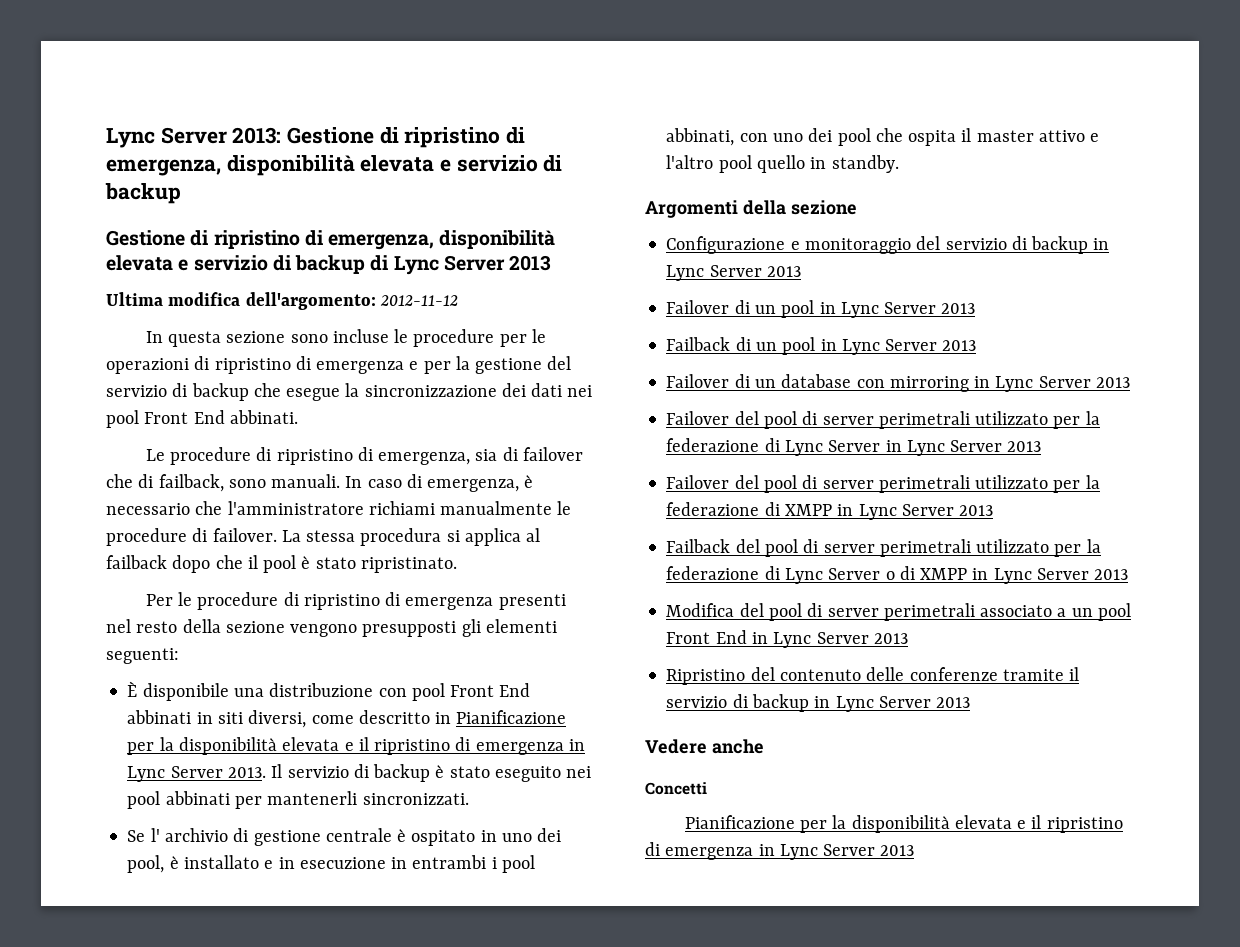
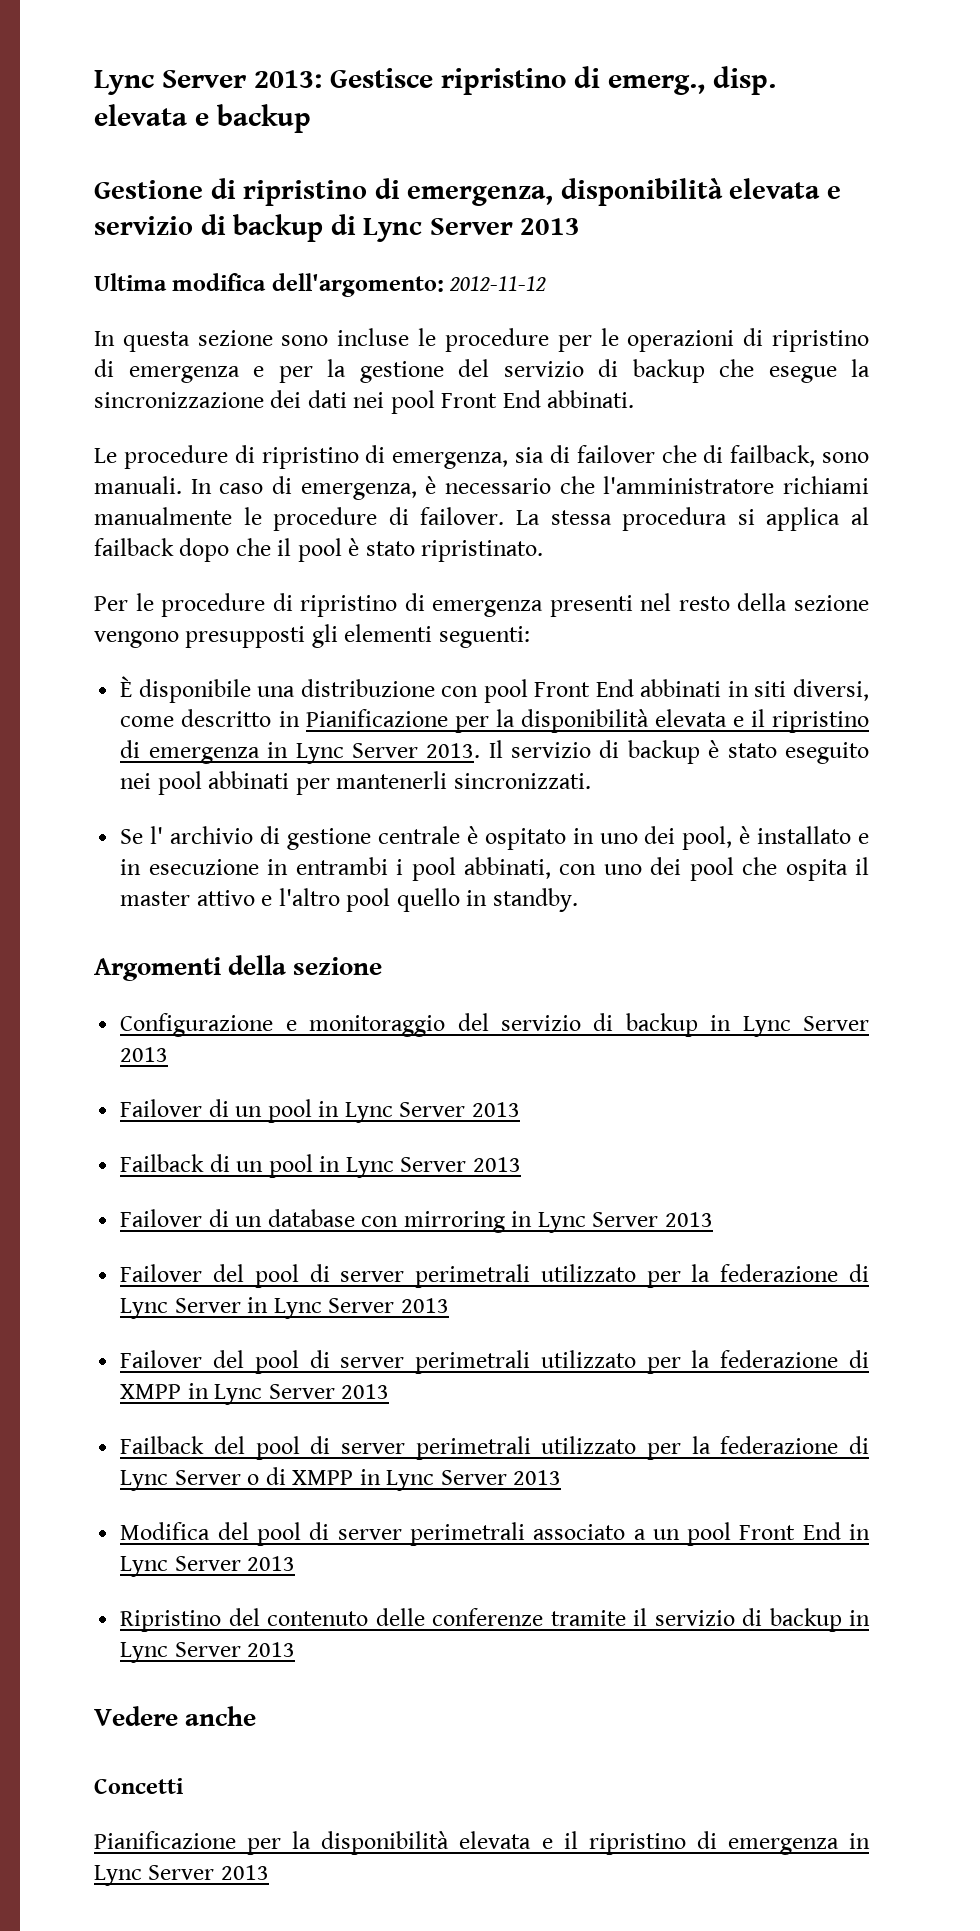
[287,127,526,148] [106,155,563,176] Gestione di ripristino di emergenza, disponibilità elevata e servizio di -> [330,66,776,95] [94,104,209,126] Gestisce ripristino di emerg., disp. elevata e

